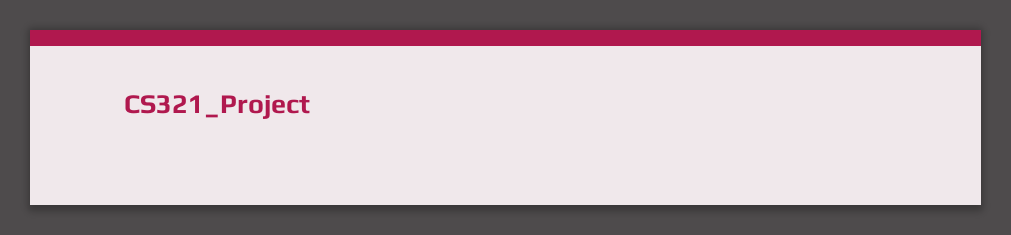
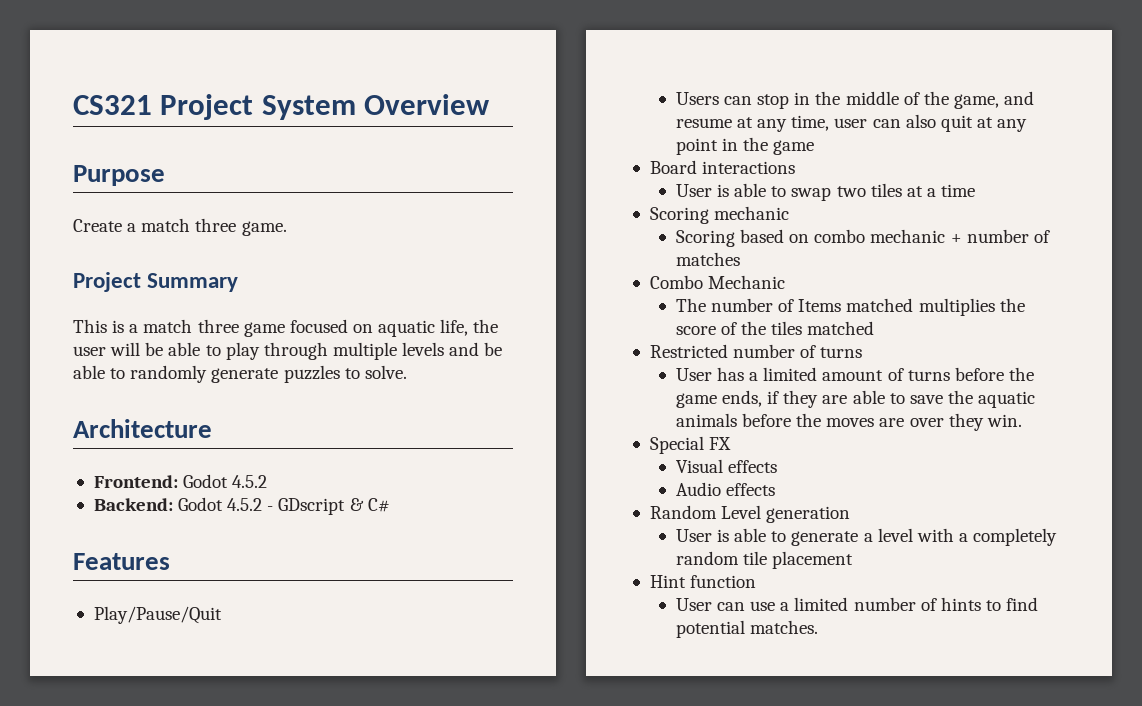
[124,95,310,119] CS321_Project -> [73,94,490,120] [73,165,165,186] [73,218,287,236] [73,272,239,292] [73,319,499,337] [73,342,503,360] [73,365,407,383] [73,419,212,438] [93,474,268,488] [93,497,390,515] [73,553,170,570] [93,606,222,624] [675,91,1035,109] [675,114,1028,132] [675,137,815,155] [649,160,796,174] [675,183,976,201] [649,206,790,224] [675,229,1050,247] [675,252,740,266] [649,275,786,289] [675,298,1025,316] [675,321,875,335] [649,344,863,358] [675,367,1034,381] [675,390,1036,408] [675,413,1022,431] [649,436,732,454] [675,459,778,473] [675,482,776,496] [649,505,851,523] [675,528,1058,546] [675,551,854,569] [649,575,757,588] [675,597,1039,611] [675,620,819,638] CS321 Project System Overview // Purpose // Create a match three game. // Project Summary // This is a match three game focused on aquatic life, the user will be able to play through multiple levels and be able to randomly generate puzzles to solve. // Architecture // Frontend: Godot 4.5.2 // Backend: Godot 4.5.2 - GDscript & C# // Features // Play/Pause/Quit // Users can stop in the middle of the game, and resume at any time, user can also quit at any point in the game // Board interactions // User is able to swap two tiles at a time // Scoring mechanic // Scoring based on combo mechanic + number of matches // Combo Mechanic // The number of Items matched multiplies the score of the tiles matched // Restricted number of turns // User has a limited amount of turns before the game ends, if they are able to save the aquatic animals before the moves are over they win. // Special FX // Visual effects // Audio effects // Random Level generation // User is able to generate a level with a completely random tile placement // Hint function // User can use a limited number of hints to find potential matches.

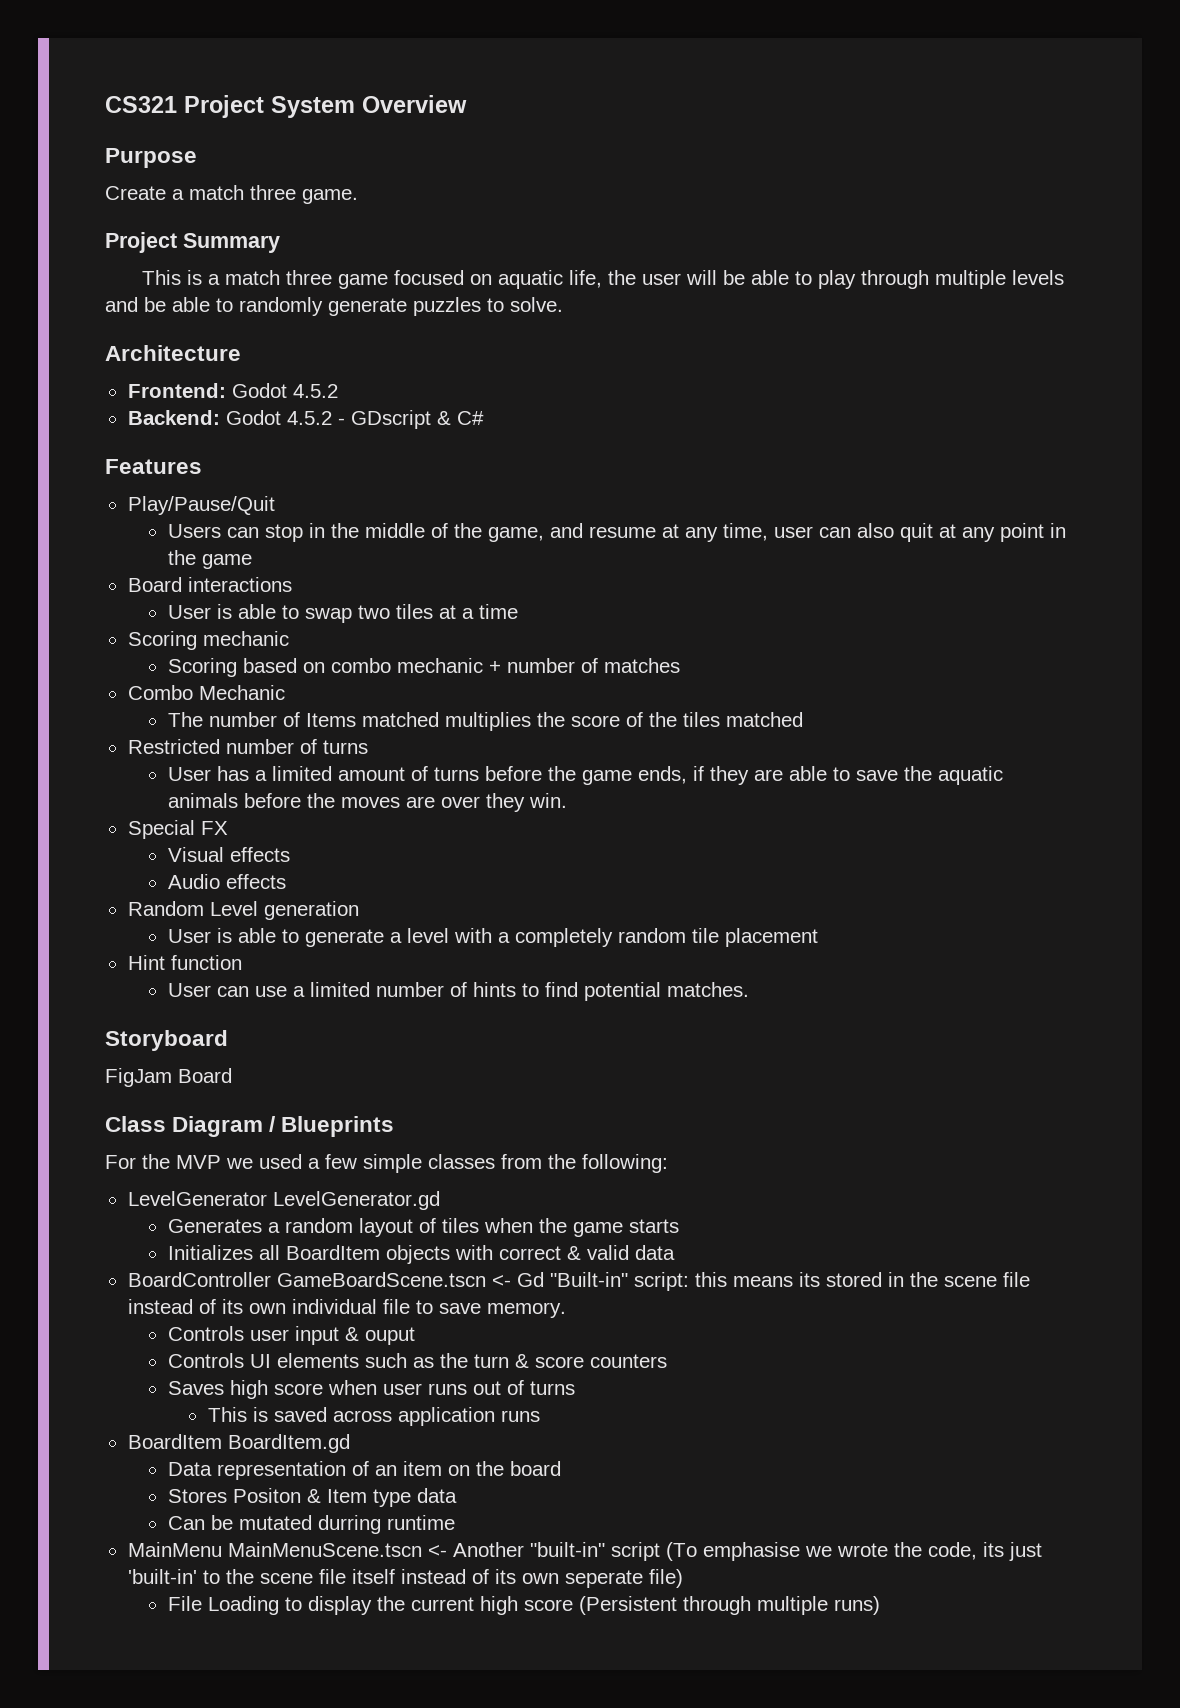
(819, 627) none -> [105,1030,228,1051] [105,1068,232,1087] [105,1116,395,1137] [105,1154,668,1173] [127,1191,440,1210] [167,1218,679,1237] [167,1245,675,1264] [127,1272,1030,1291] [127,1299,566,1318] [167,1326,415,1345] [167,1353,667,1368] [167,1380,575,1399] [207,1407,540,1426] [127,1434,350,1453] [167,1461,561,1480] [167,1488,457,1507] [167,1515,455,1534] [127,1542,1042,1561] [127,1569,683,1588] [167,1596,880,1615] // Storyboard // FigJam Board // Class Diagram / Blueprints // For the MVP we used a few simple classes from the following: // LevelGenerator LevelGenerator.gd // Generates a random layout of tiles when the game starts // Initializes all BoardItem objects with correct & valid data // BoardController GameBoardScene.tscn <- Gd "Built-in" script: this means its stored in the scene file instead of its own individual file to save memory. // Controls user input & ouput // Controls UI elements such as the turn & score counters // Saves high score when user runs out of turns // This is saved across application runs // BoardItem BoardItem.gd // Data representation of an item on the board // Stores Positon & Item type data // Can be mutated durring runtime // MainMenu MainMenuScene.tscn <- Another "built-in" script (To emphasise we wrote the code, its just 'built-in' to the scene file itself instead of its own seperate file) // File Loading to display the current high score (Persistent through multiple runs)

